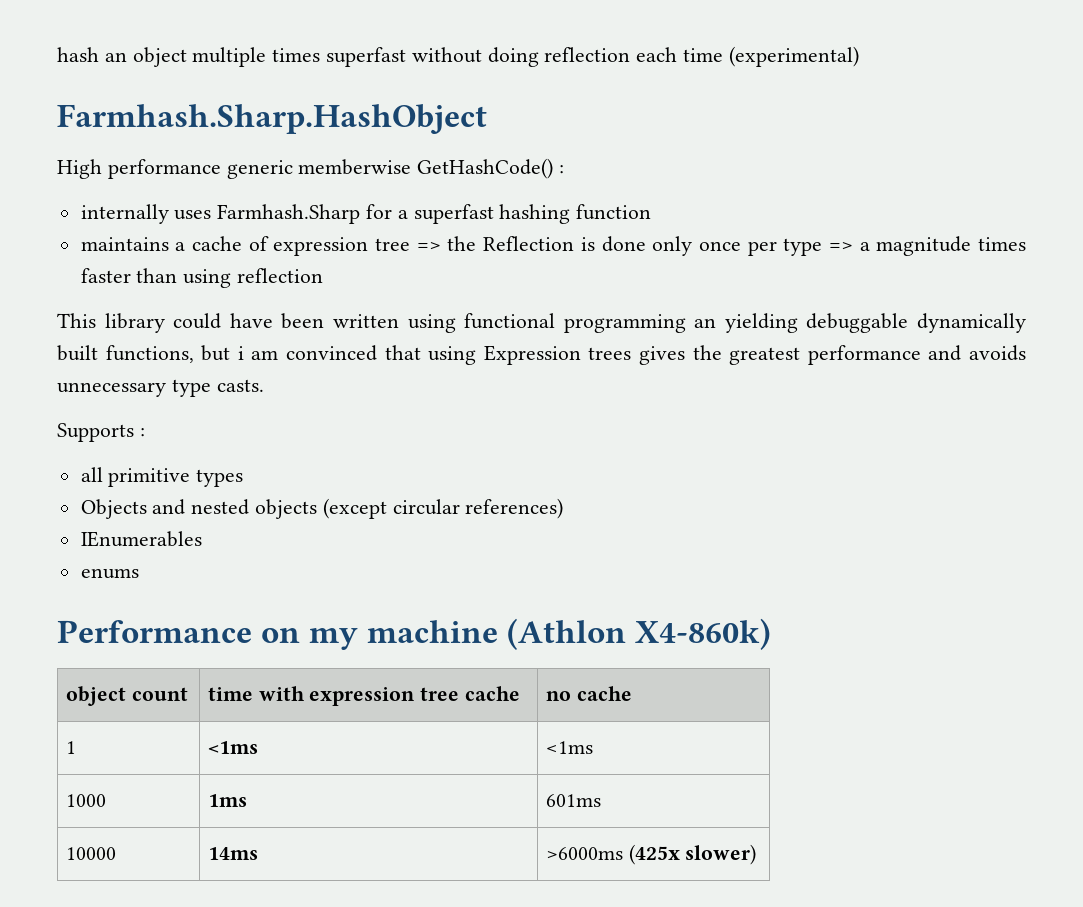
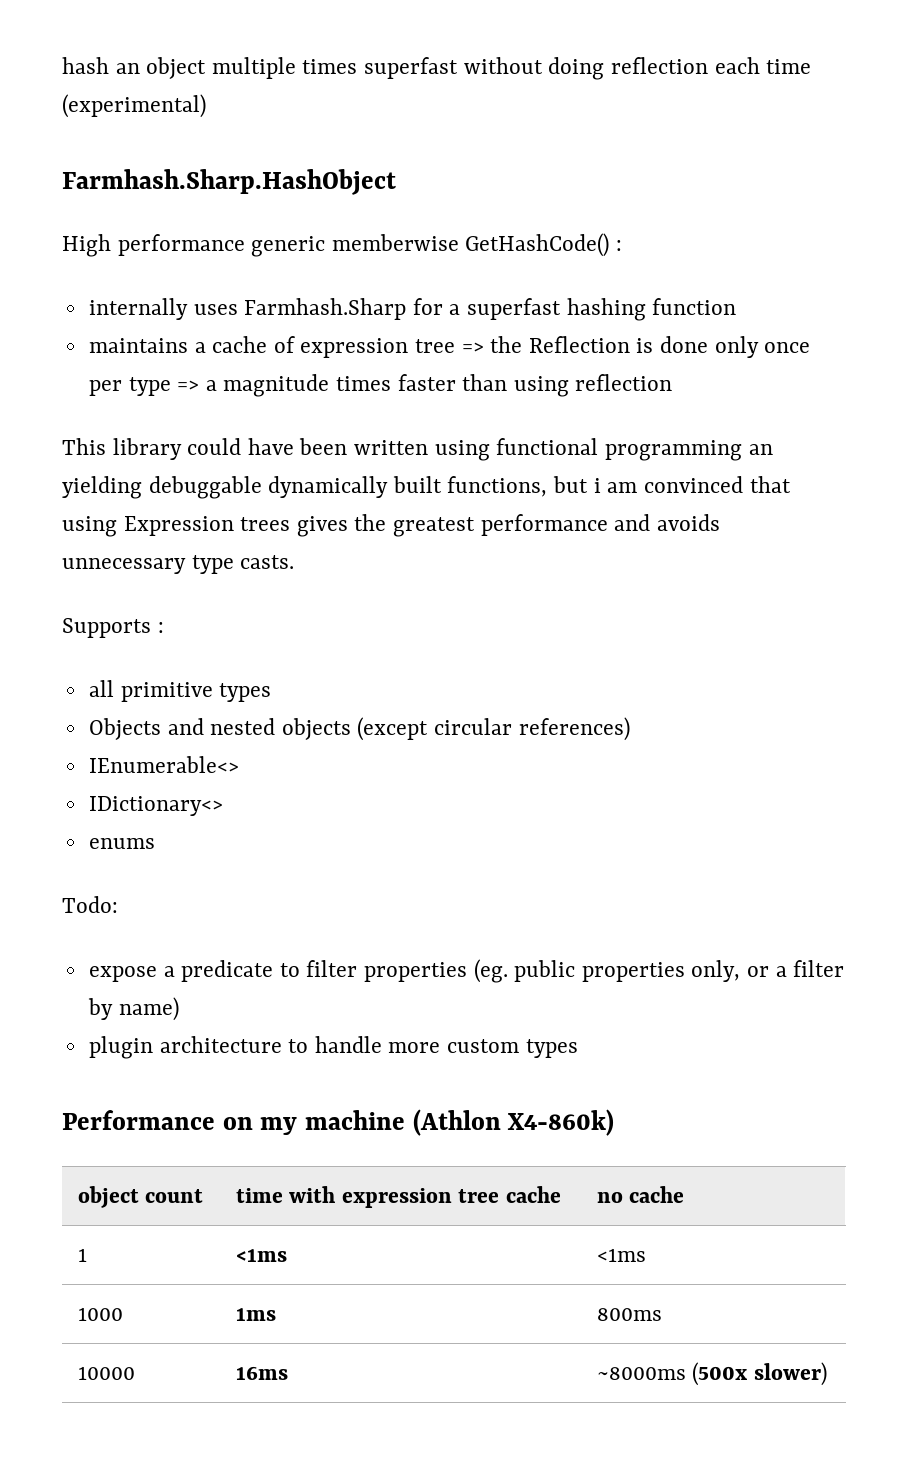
[80,531,202,547] IEnumerables -> [88,756,239,773] [88,796,223,816] IEnumerable<> // IDictionary<>
(139, 573) none -> [62,896,118,913] [88,959,845,983] [87,997,179,1021] [88,1036,578,1059] // Todo: // expose a predicate to filter properties (eg. public properties only, or a filter by name) // plugin architecture to handle more custom types
[545,794,601,807] 601ms -> [596,1308,662,1321] 800ms
[207,847,258,860] [545,844,680,865] 14ms | >6000ms (425x -> [235,1366,288,1380] [596,1362,748,1386] 16ms | ~8000ms (500x

